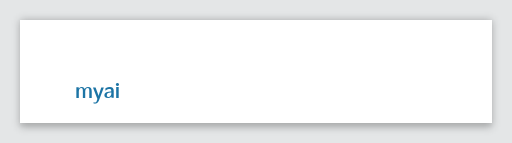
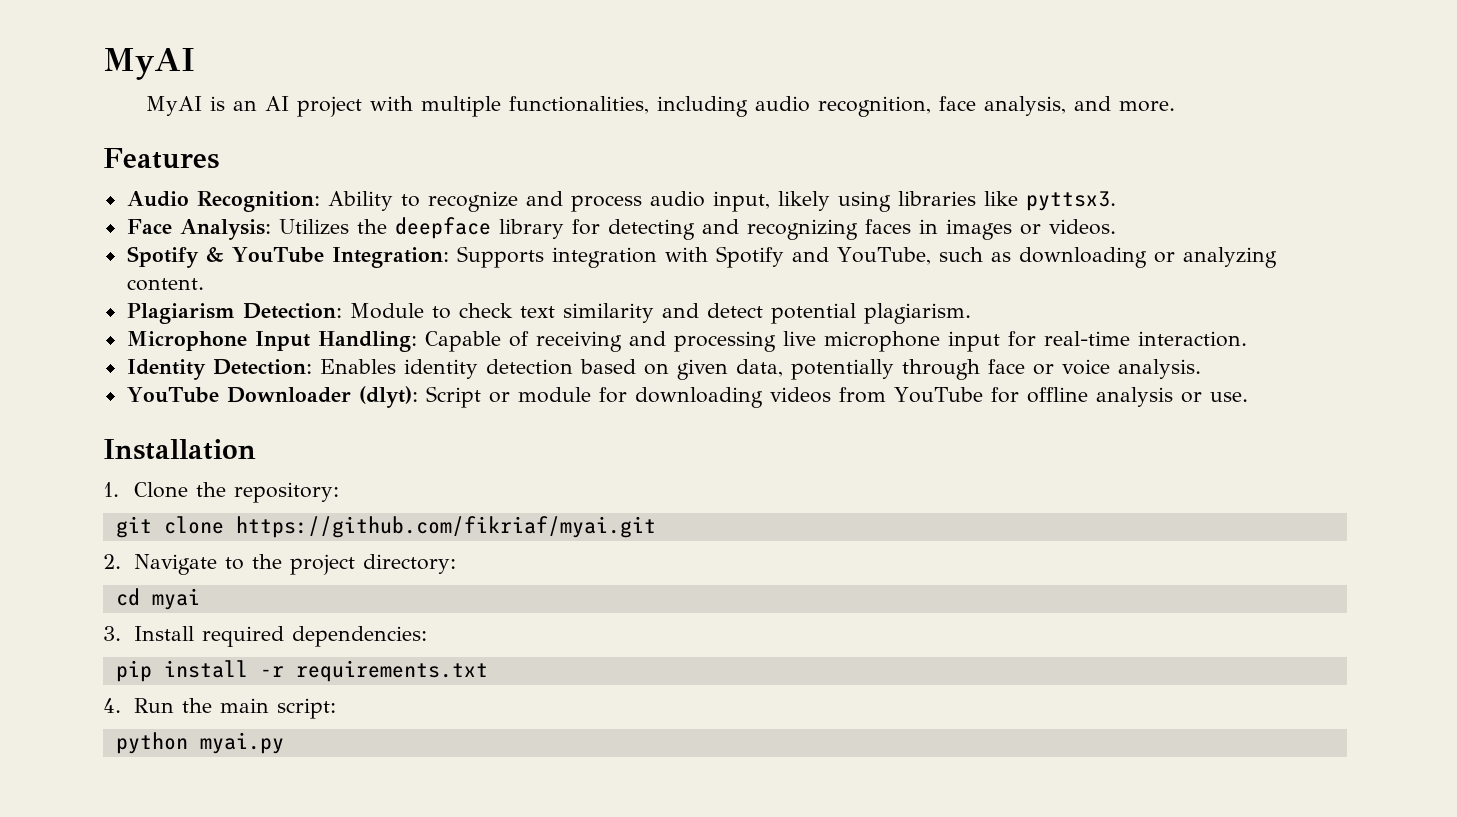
[75,83,120,104] myai -> [103,48,195,80] [145,96,1175,117] [103,148,219,169] [126,191,1116,212] [126,217,1116,240] [126,246,1277,268] [126,278,204,291] [126,303,971,324] [126,331,1247,352] [126,359,1201,380] [126,386,1248,408] [103,439,256,460] [103,482,339,503] [115,516,656,538] [103,554,456,575] [115,588,200,610] [103,626,427,647] [115,660,488,682] [103,698,336,719] [115,732,284,754] MyAI // MyAI is an AI project with multiple functionalities, including audio recognition, face analysis, and more. // Features // Audio Recognition: Ability to recognize and process audio input, likely using libraries like pyttsx3. // Face Analysis: Utilizes the deepface library for detecting and recognizing faces in images or videos. // Spotify & YouTube Integration: Supports integration with Spotify and YouTube, such as downloading or analyzing content. // Plagiarism Detection: Module to check text similarity and detect potential plagiarism. // Microphone Input Handling: Capable of receiving and processing live microphone input for real-time interaction. // Identity Detection: Enables identity detection based on given data, potentially through face or voice analysis. // YouTube Downloader (dlyt): Script or module for downloading videos from YouTube for offline analysis or use. // Installation // 1. Clone the repository: // git clone https://github.com/fikriaf/myai.git // 2. Navigate to the project directory: // cd myai // 3. Install required dependencies: // pip install -r requirements.txt // 4. Run the main script: // python myai.py

